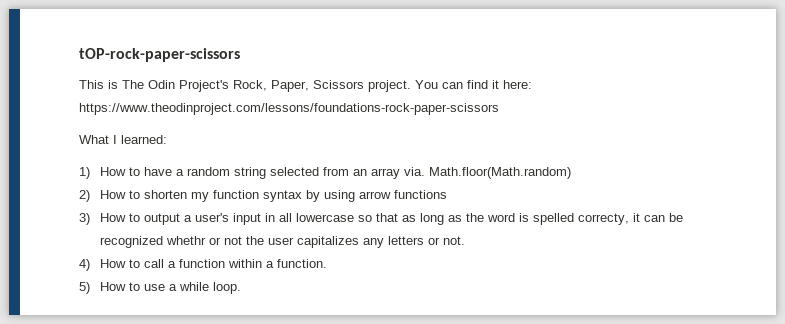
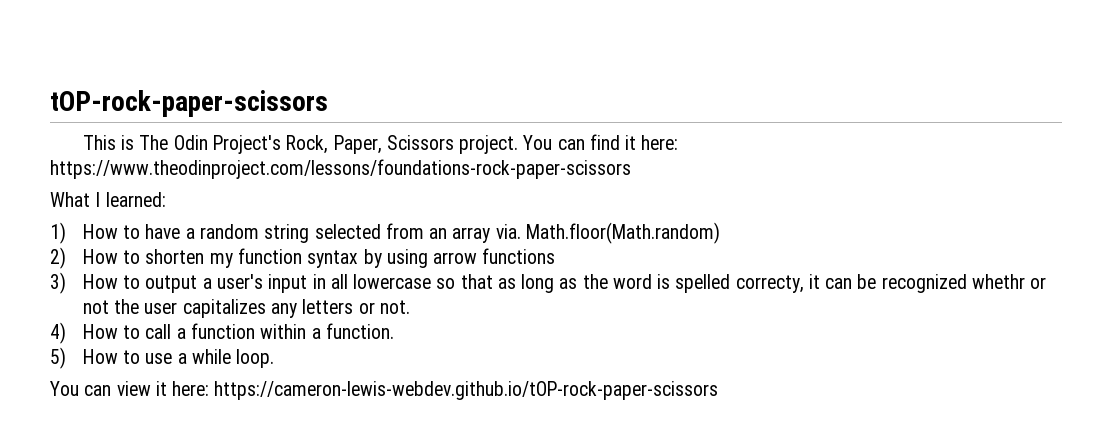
(241, 288) none -> [50,381,719,400] // You can view it here: https://cameron-lewis-webdev.github.io/tOP-rock-paper-scissors

